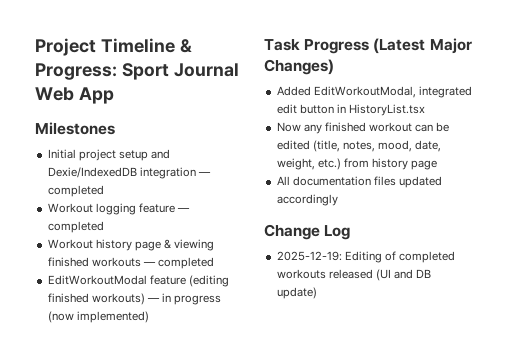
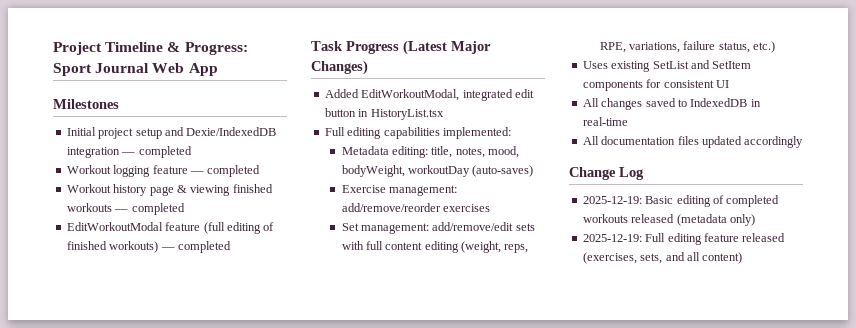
[188,275,229,287] [47,293,222,305] [47,311,149,323] (editing finished workouts) — in progress (now implemented) -> [203,222,275,234] [66,241,231,253] (full editing of finished workouts) — completed
[276,122,450,134] [276,140,442,152] [276,158,438,170] Now any finished workout can be edited (title, notes, mood, date, weight, etc.) from history page -> [324,127,511,139] [341,146,520,158] [341,165,534,177] [341,185,457,196] [341,203,490,212] [341,222,535,234] [341,241,529,253] [599,41,776,53] [582,60,752,72] [582,79,729,91] [582,98,761,110] [582,117,628,126] Full editing capabilities implemented: // Metadata editing: title, notes, mood, bodyWeight, workoutDay (auto-saves) // Exercise management: add/remove/reorder exercises // Set management: add/remove/edit sets with full content editing (weight, reps, RPE, variations, failure status, etc.) // Uses existing SetList and SetItem components for consistent UI // All changes saved to IndexedDB in real-time
[344,251,382,263] Editing -> [645,195,711,207] Basic editing
[375,269,432,281] [276,287,317,299] (UI and DB update) -> [676,214,755,226] [582,233,786,245] [582,252,743,264] (metadata only) // 2025-12-19: Full editing feature released (exercises, sets, and all content)

